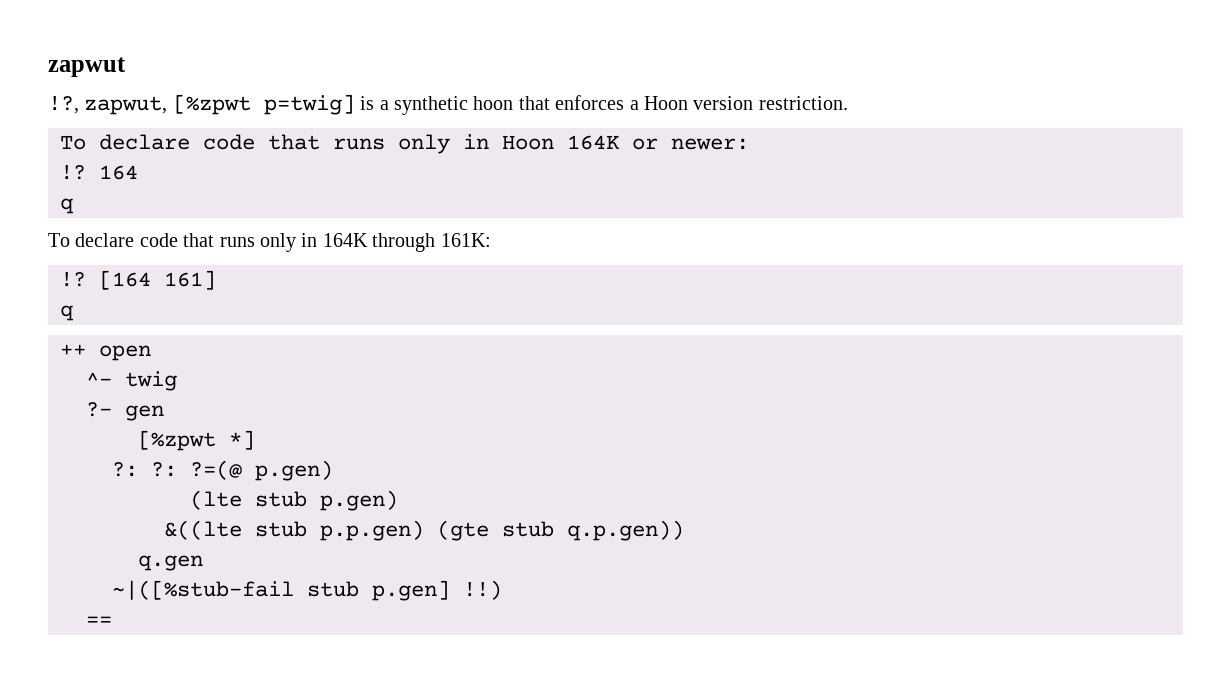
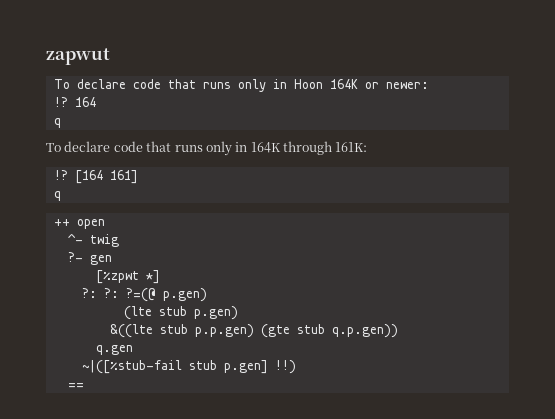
[48,94,848,115] // !?, zapwut, [%zpwt p=twig] is a synthetic hoon that enforces a Hoon version restriction. -> (110, 56) none

